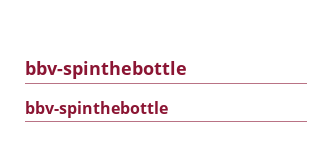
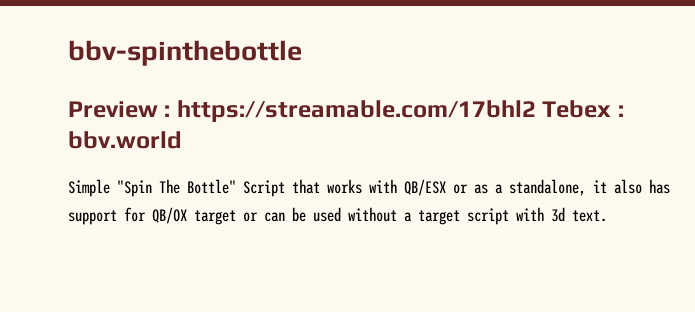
[25,101,168,118] bbv-spinthebottle -> [68,100,624,122] [68,131,182,149] [68,179,670,197] [68,207,607,225] Preview : https://streamable.com/17bhl2 Tebex : bbv.world // Simple "Spin The Bottle" Script that works with QB/ESX or as a standalone, it also has support for QB/OX target or can be used without a target script with 3d text.

